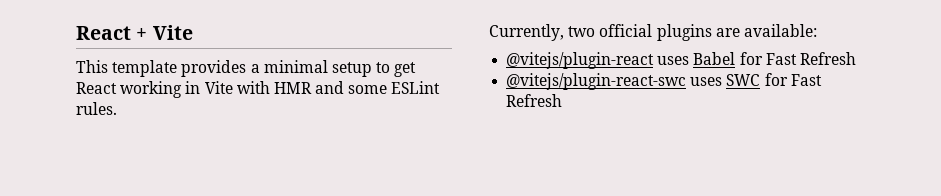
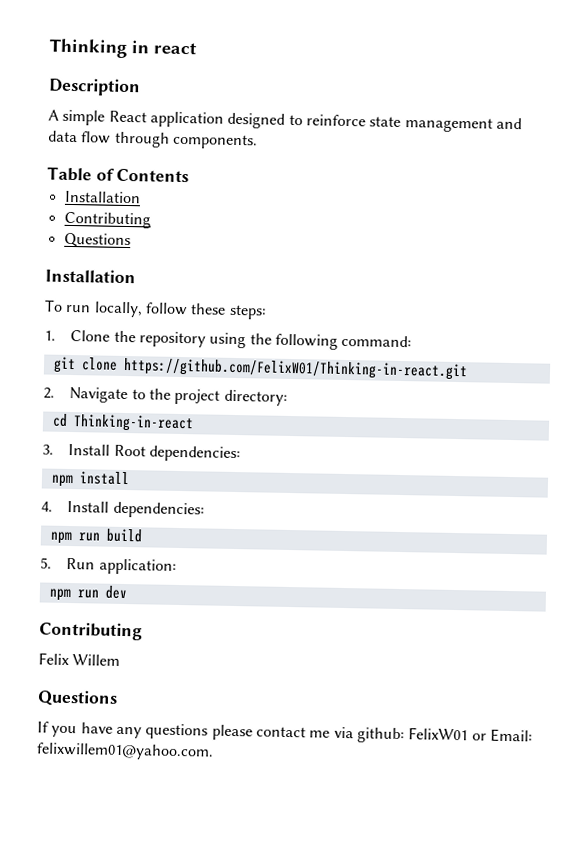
[76,25,193,40] [76,60,417,77] [76,81,441,98] [76,102,117,115] [489,24,817,41] [506,52,856,69] [506,73,822,90] [506,94,563,107] React + Vite // This template provides a minimal setup to get React working in Vite with HMR and some ESLint rules. // Currently, two official plugins are available: // @vitejs/plugin-react uses Babel for Fast Refresh // @vitejs/plugin-react-swc uses SWC for Fast Refresh -> [49,38,197,58] [48,77,141,97] [48,109,522,133] [48,130,258,150] [47,166,190,183] [64,190,141,204] [63,211,151,229] [63,232,131,249] [45,268,136,284] [45,299,267,320] [44,329,413,350] [52,356,468,381] [43,386,288,406] [51,413,194,433] [42,443,241,463] [50,471,130,488] [41,500,205,519] [49,528,143,545] [40,557,177,575] [48,585,128,602] [39,621,143,641] [38,652,121,666] [37,689,118,707] [37,721,533,744] [36,742,214,761] Thinking in react // Description // A simple React application designed to reinforce state management and data flow through components. // Table of Contents // Installation // Contributing // Questions // Installation // To run locally, follow these steps: // 1. Clone the repository using the following command: // git clone https://github.com/FelixW01/Thinking-in-react.git // 2. Navigate to the project directory: // cd Thinking-in-react // 3. Install Root dependencies: // npm install // 4. Install dependencies: // npm run build // 5. Run application: // npm run dev // Contributing // Felix Willem // Questions // If you have any questions please contact me via github: FelixW01 or Email: felixwillem01@yahoo.com.

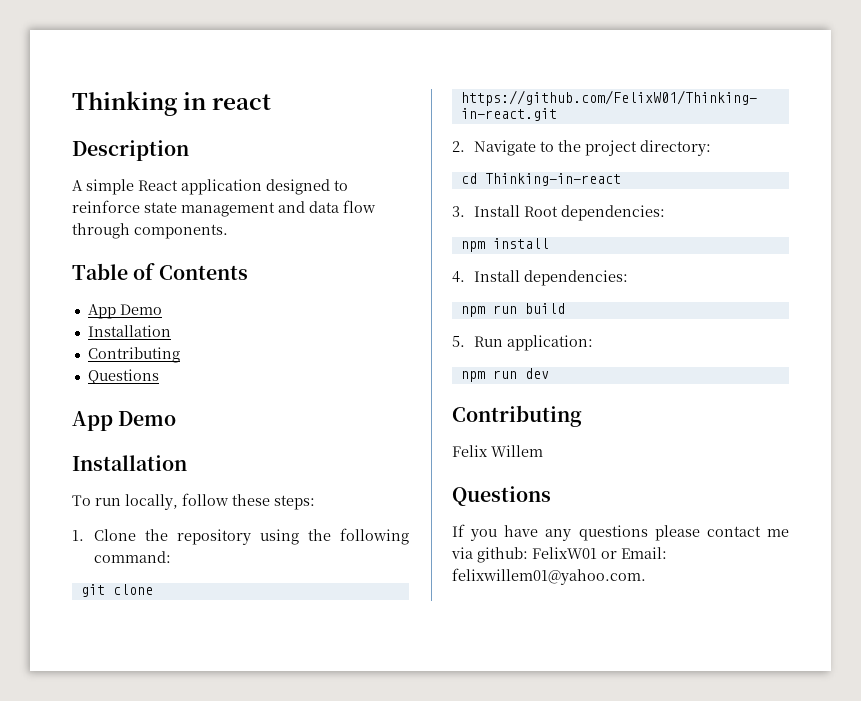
(190, 175) none -> [87,304,162,319] // App Demo
(131, 240) none -> [72,411,177,431] // App Demo

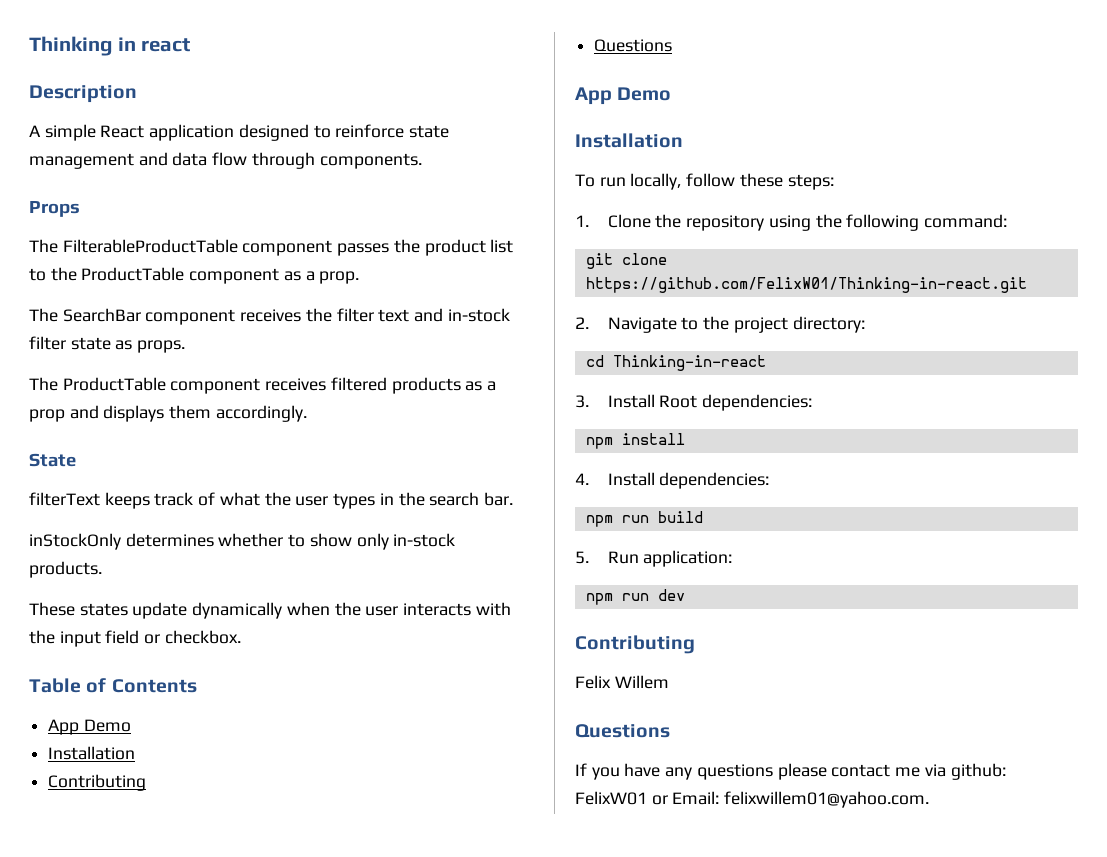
(228, 231) none -> [29,201,80,217] [29,239,514,256] [29,267,360,284] [29,308,510,325] [29,336,186,353] [29,377,497,394] [29,405,307,422] [29,453,76,467] [29,492,513,509] [29,533,456,550] [29,561,102,578] [29,602,511,619] [29,630,241,647] // Props // The FilterableProductTable component passes the product list to the ProductTable component as a prop. // The SearchBar component receives the filter text and in-stock filter state as props. // The ProductTable component receives filtered products as a prop and displays them accordingly. // State // filterText keeps track of what the user types in the search bar. // inStockOnly determines whether to show only in-stock products. // These states update dynamically when the user interacts with the input field or checkbox.

